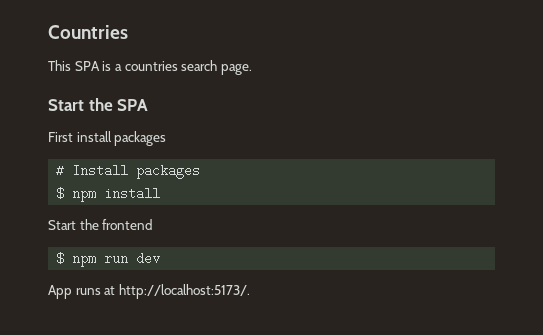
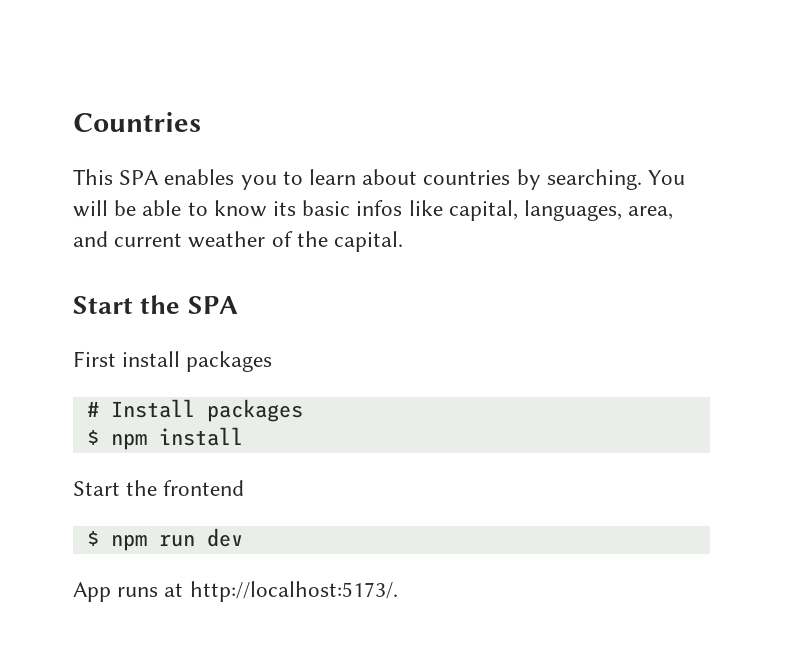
[102,60,252,75] is a countries search page. -> [164,169,686,190] [73,200,674,221] [73,231,404,252] enables you to learn about countries by searching. You will be able to know its basic infos like capital, languages, area, and current weather of the capital.

